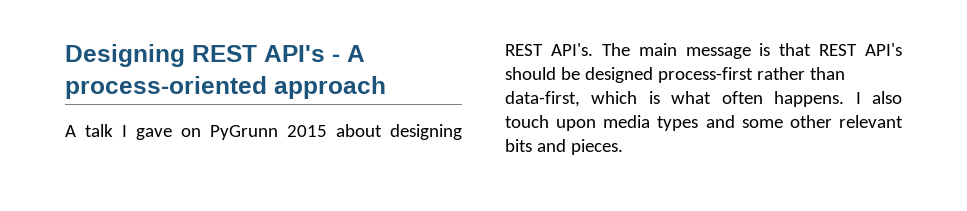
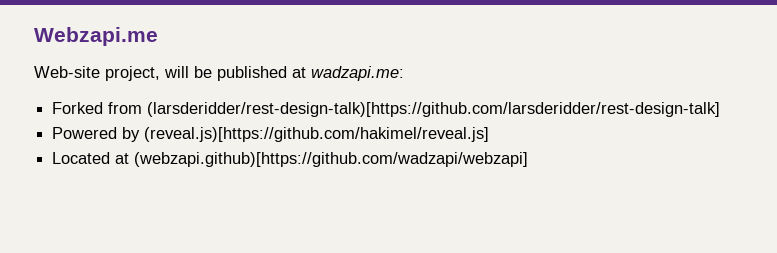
[65,44,365,67] [65,76,386,99] [65,124,462,140] [505,43,902,59] [505,67,845,83] [505,91,903,107] [505,115,903,131] [505,139,623,155] Designing REST API's - A process-oriented approach // A talk I gave on PyGrunn 2015 about designing REST API's. The main message is that REST API's should be designed process-first rather than data-first, which is what often happens. I also touch upon media types and some other relevant bits and pieces. -> [34,27,158,46] [34,66,404,81] [52,102,721,117] [52,127,490,142] [52,152,529,167] Webzapi.me // Web-site project, will be published at wadzapi.me: // Forked from (larsderidder/rest-design-talk)[https://github.com/larsderidder/rest-design-talk] // Powered by (reveal.js)[https://github.com/hakimel/reveal.js] // Located at (webzapi.github)[https://github.com/wadzapi/webzapi]

